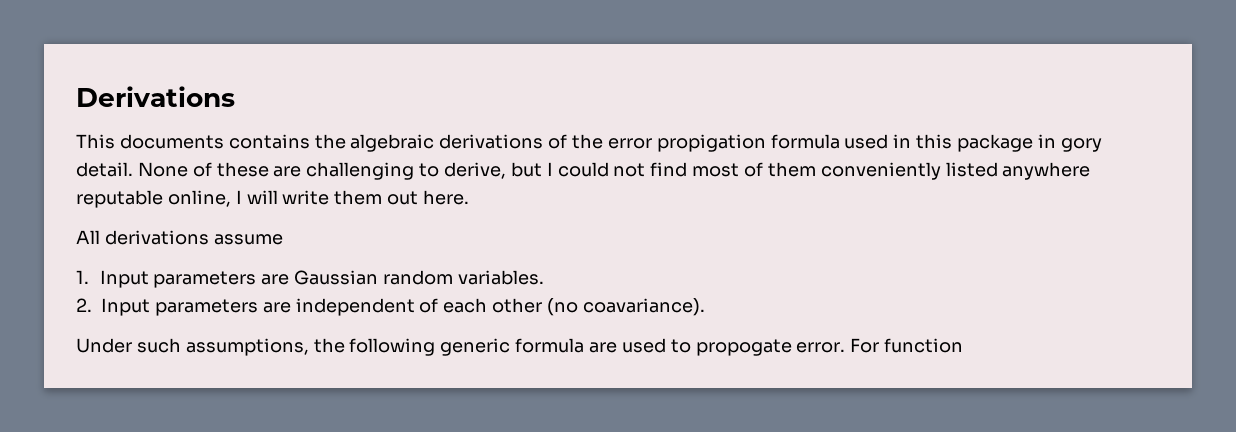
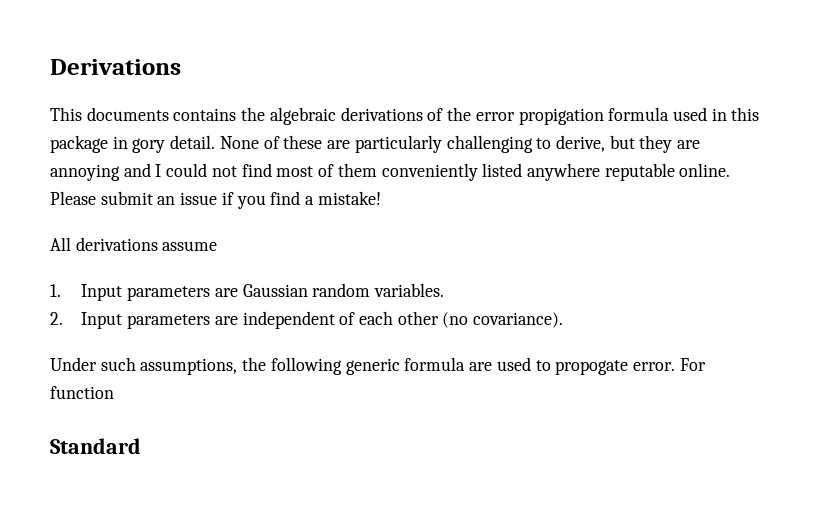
(302, 171) none -> [354,135,442,153] particularly
(542, 169) none -> [639,135,701,153] [50,163,151,181] they are annoying and
[167,190,470,207] online, I will write them out here. -> [679,163,731,177] [50,191,381,209] online. Please submit an issue if you find a mistake!
[582,298,705,316] coavariance). -> [473,312,564,328] covariance).
(964, 345) none -> [50,438,141,454] // Standard

